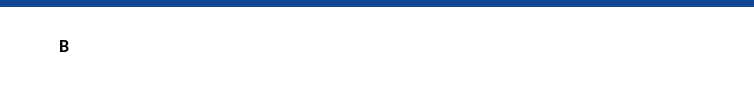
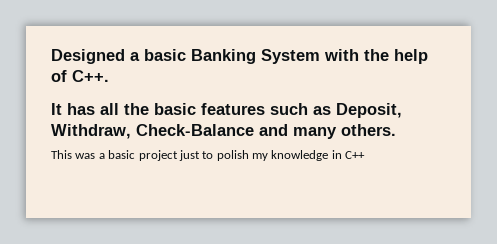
[59,40,69,52] B -> [51,49,428,64] [51,70,109,82] [51,103,402,118] [51,124,396,139] [51,150,366,161] Designed a basic Banking System with the help of C++. // It has all the basic features such as Deposit, Withdraw, Check-Balance and many others. // This was a basic project just to polish my knowledge in C++

